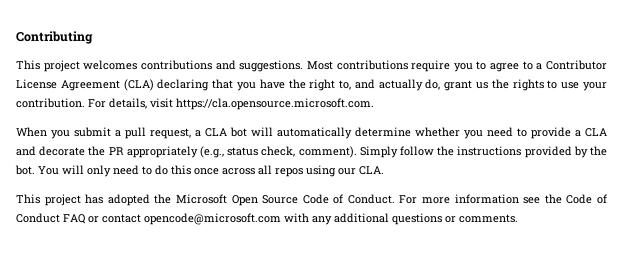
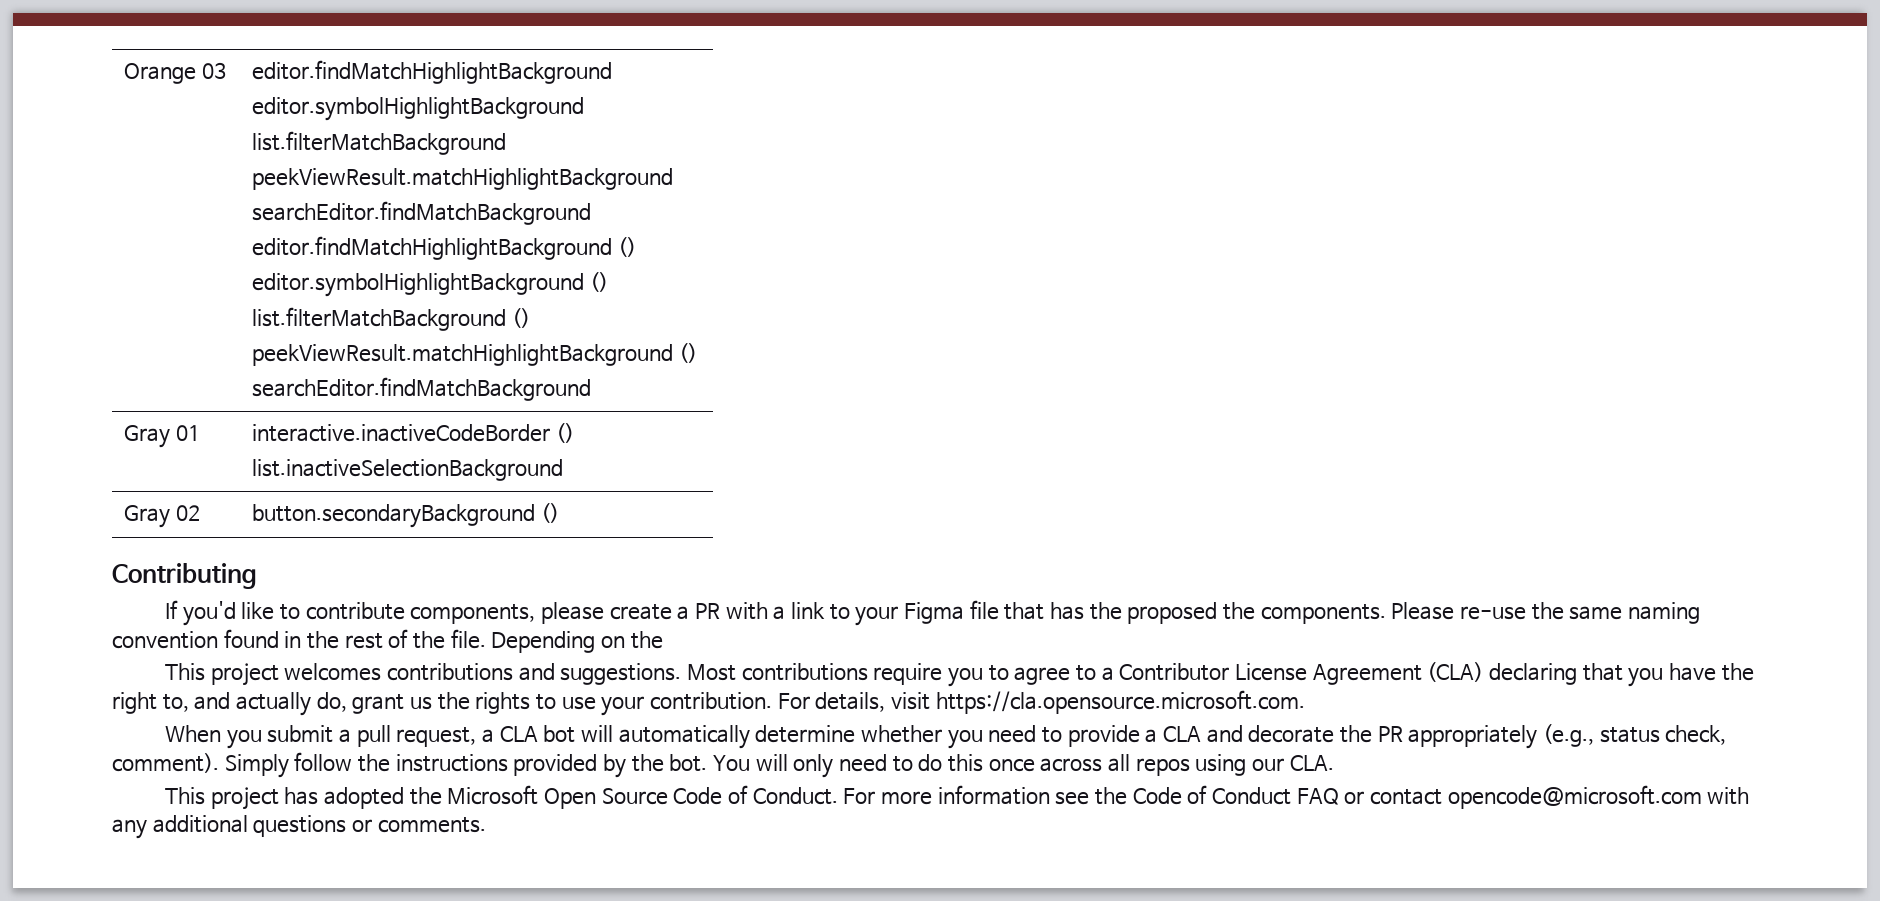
[16,31,93,44] Contributing -> [124,62,226,84] [252,60,613,84] [252,97,585,121] [252,131,507,155] [252,168,674,190] [252,201,592,225] [252,236,636,260] [252,272,608,297] [252,307,530,331] [252,343,697,366] [252,377,592,401] [124,425,200,448] [252,423,574,443] [252,459,564,481] [124,505,200,528] [252,503,559,528] [112,563,257,589] [165,600,1701,626] [112,629,663,653] Orange 03 | editor.findMatchHighlightBackground // editor.symbolHighlightBackground // list.filterMatchBackground // peekViewResult.matchHighlightBackground // searchEditor.findMatchBackground // editor.findMatchHighlightBackground () // editor.symbolHighlightBackground () // list.filterMatchBackground () // peekViewResult.matchHighlightBackground () // searchEditor.findMatchBackground // Gray 01 | interactive.inactiveCodeBorder () // list.inactiveSelectionBackground // Gray 02 | button.secondaryBackground () // Contributing // If you'd like to contribute components, please create a PR with a link to your Figma file that has the proposed the components. Please re-use the same naming convention found in the rest of the file. Depending on the

